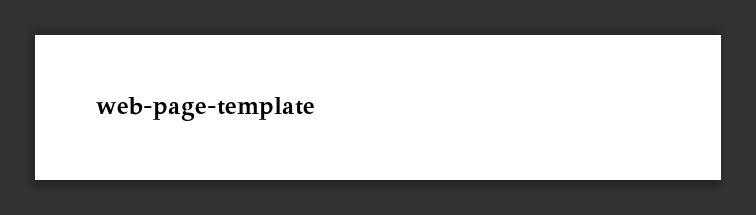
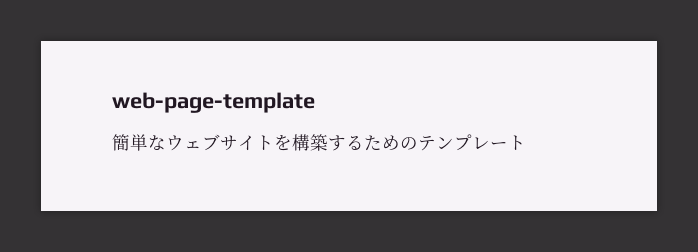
(315, 109) none -> [112,134,526,151] // 簡単なウェブサイトを構築するためのテンプレート

